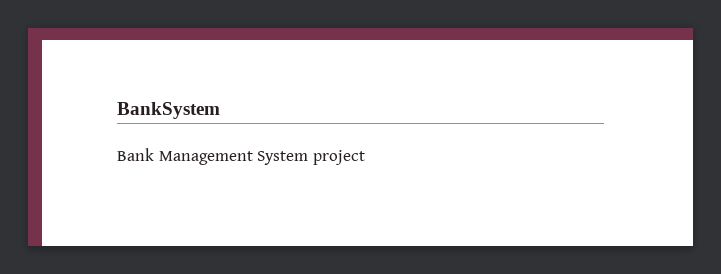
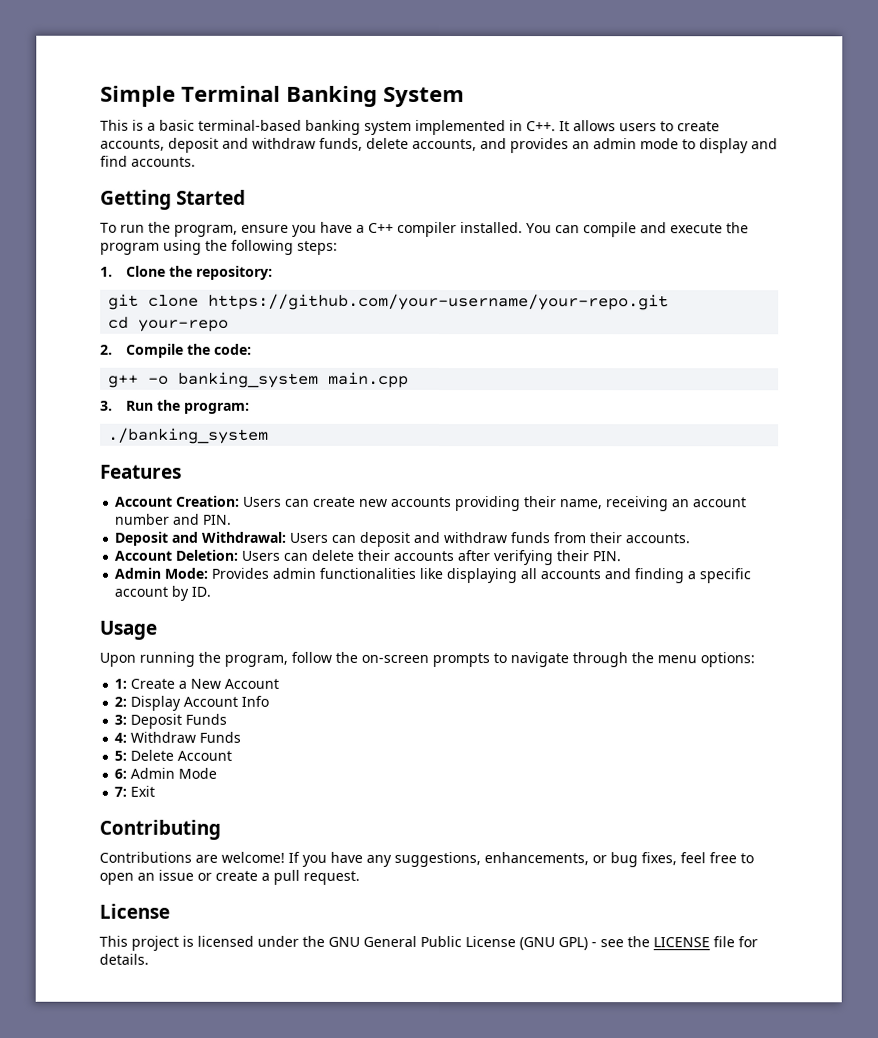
[117,102,220,119] [117,148,365,165] BankSystem // Bank Management System project -> [100,85,465,108] [100,119,720,136] [100,137,778,154] [100,155,196,167] [100,189,247,210] [100,221,749,238] [100,239,338,255] [100,265,273,280] [108,293,670,311] [108,316,230,332] [100,343,252,358] [108,371,410,388] [100,399,250,414] [108,427,270,444] [100,464,182,479] [115,495,748,512] [114,513,233,525] [114,531,691,547] [114,549,622,566] [114,567,752,584] [114,585,212,601] [99,620,157,640] [99,651,755,668] [114,678,280,689] [114,695,270,711] [114,713,228,729] [114,731,242,743] [114,749,233,761] [114,767,218,779] [114,785,156,797] [99,819,221,840] [99,851,754,868] [99,869,360,885] [99,903,170,919] [99,935,758,951] [99,953,149,965] Simple Terminal Banking System // This is a basic terminal-based banking system implemented in C++. It allows users to create accounts, deposit and withdraw funds, delete accounts, and provides an admin mode to display and find accounts. // Getting Started // To run the program, ensure you have a C++ compiler installed. You can compile and execute the program using the following steps: // 1. Clone the repository: // git clone https://github.com/your-username/your-repo.git // cd your-repo // 2. Compile the code: // g++ -o banking_system main.cpp // 3. Run the program: // ./banking_system // Features // Account Creation: Users can create new accounts providing their name, receiving an account number and PIN. // Deposit and Withdrawal: Users can deposit and withdraw funds from their accounts. // Account Deletion: Users can delete their accounts after verifying their PIN. // Admin Mode: Provides admin functionalities like displaying all accounts and finding a specific account by ID. // Usage // Upon running the program, follow the on-screen prompts to navigate through the menu options: // 1: Create a New Account // 2: Display Account Info // 3: Deposit Funds // 4: Withdraw Funds // 5: Delete Account // 6: Admin Mode // 7: Exit // Contributing // Contributions are welcome! If you have any suggestions, enhancements, or bug fixes, feel free to open an issue or create a pull request. // License // This project is licensed under the GNU General Public License (GNU GPL) - see the LICENSE file for details.

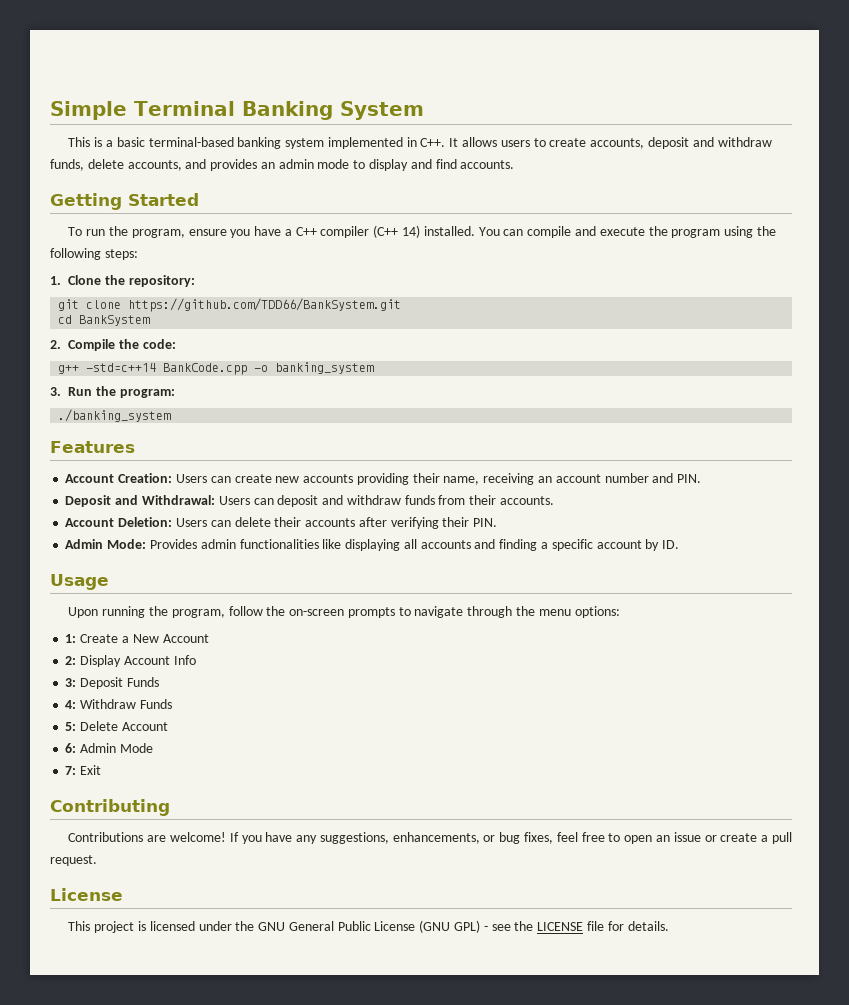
(457, 229) none -> [373,225,421,238] (C++ 14)
[208,293,670,311] https://github.com/your-username/your-repo.git -> [128,298,402,312] https://github.com/TDD66/BankSystem.git
[138,319,230,332] your-repo -> [79,315,151,326] BankSystem
(140, 381) none -> [86,363,248,375] -std=c++14 BankCode.cpp
[328,371,410,388] main.cpp -> (375, 368) none

